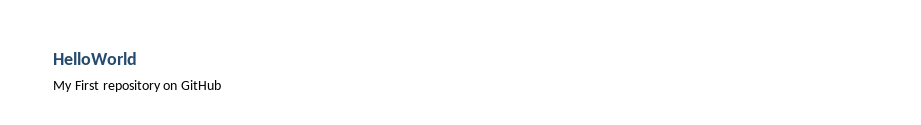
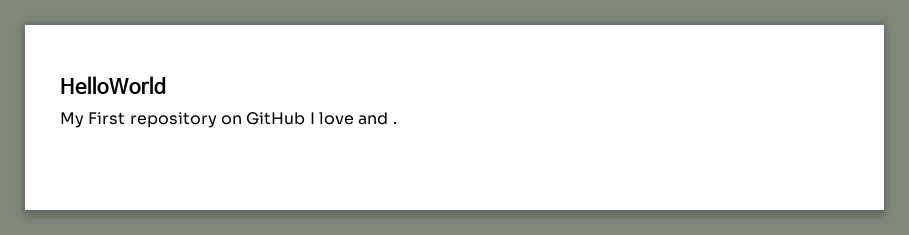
(222, 85) none -> [309,112,397,125] I love and .

